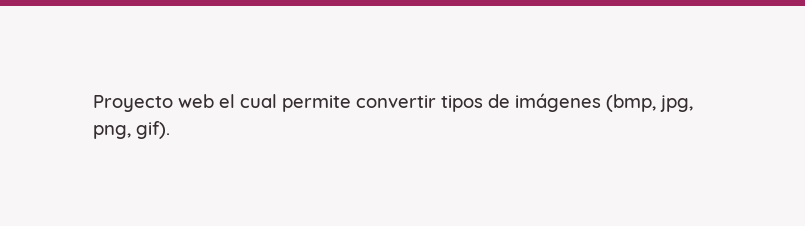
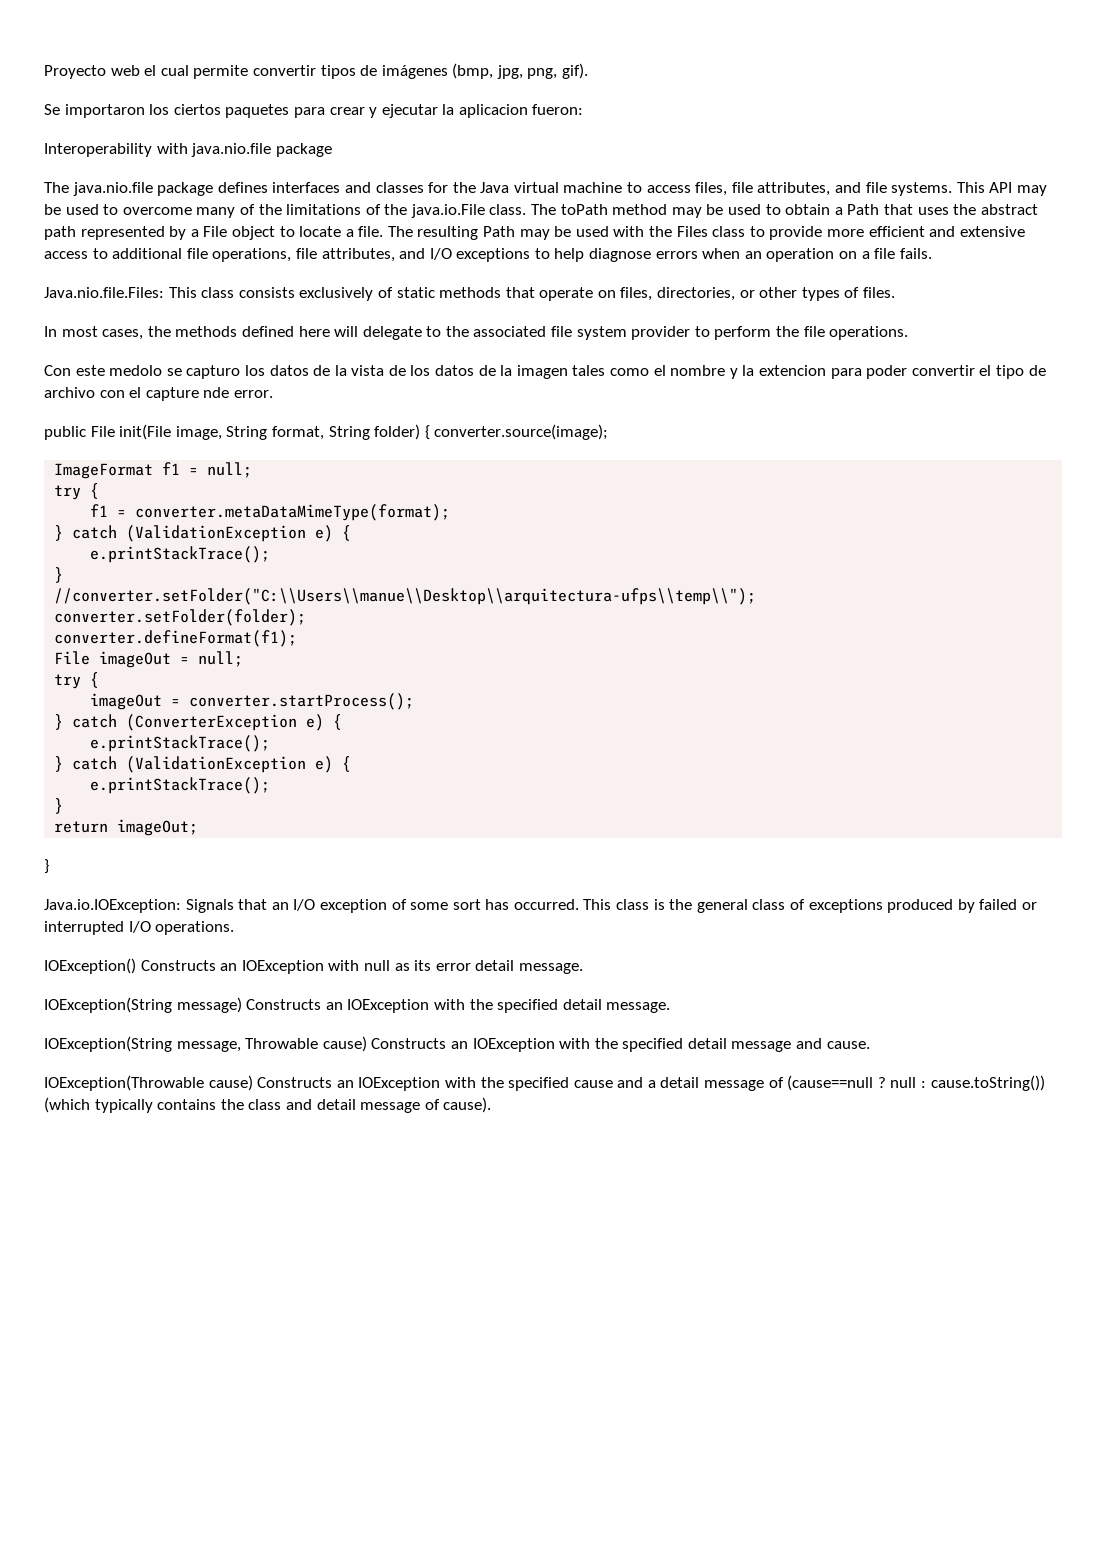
(170, 130) none -> [44,104,584,118] [44,143,332,157] [44,182,1047,196] [44,204,1038,218] [44,226,1025,240] [44,248,932,262] [44,287,896,301] [44,326,909,340] [44,365,1046,379] [44,387,273,401] [44,424,609,440] [54,462,253,479] [54,483,100,500] [90,504,451,521] [54,525,352,542] [90,546,271,563] [54,567,64,583] [54,588,757,605] [54,609,307,626] [54,630,298,647] [54,651,244,668] [54,672,100,689] [90,693,415,710] [54,714,343,731] [90,735,271,752] [54,756,352,773] [90,777,271,794] [54,798,64,814] [54,819,199,836] [44,859,49,874] [44,899,1037,913] [44,921,235,935] [44,958,583,974] [44,997,671,1013] [44,1036,870,1052] [44,1075,1045,1091] [44,1097,492,1113] // Se importaron los ciertos paquetes para crear y ejecutar la aplicacion fueron: // Interoperability with java.nio.file package // The java.nio.file package defines interfaces and classes for the Java virtual machine to access files, file attributes, and file systems. This API may be used to overcome many of the limitations of the java.io.File class. The toPath method may be used to obtain a Path that uses the abstract path represented by a File object to locate a file. The resulting Path may be used with the Files class to provide more efficient and extensive access to additional file operations, file attributes, and I/O exceptions to help diagnose errors when an operation on a file fails. // Java.nio.file.Files: This class consists exclusively of static methods that operate on files, directories, or other types of files. // In most cases, the methods defined here will delegate to the associated file system provider to perform the file operations. // Con este medolo se capturo los datos de la vista de los datos de la imagen tales como el nombre y la extencion para poder convertir el tipo de archivo con el capture nde error. // public File init(File image, String format, String folder) { converter.source(image); // ImageFormat f1 = null; // try { // f1 = converter.metaDataMimeType(format); // } catch (ValidationException e) { // e.printStackTrace(); // } // //converter.setFolder("C:\\Users\\manue\\Desktop\\arquitectura-ufps\\temp\\"); // converter.setFolder(folder); // converter.defineFormat(f1); // File imageOut = null; // try { // imageOut = converter.startProcess(); // } catch (ConverterException e) { // e.printStackTrace(); // } catch (ValidationException e) { // e.printStackTrace(); // } // return imageOut; // } // Java.io.IOException: Signals that an I/O exception of some sort has occurred. This class is the general class of exceptions produced by failed or interrupted I/O operations. // IOException() Constructs an IOException with null as its error detail message. // IOException(String message) Constructs an IOException with the specified detail message. // IOException(String message, Throwable cause) Constructs an IOException with the specified detail message and cause. // IOException(Throwable cause) Constructs an IOException with the specified cause and a detail message of (cause==null ? null : cause.toString()) (which typically contains the class and detail message of cause).

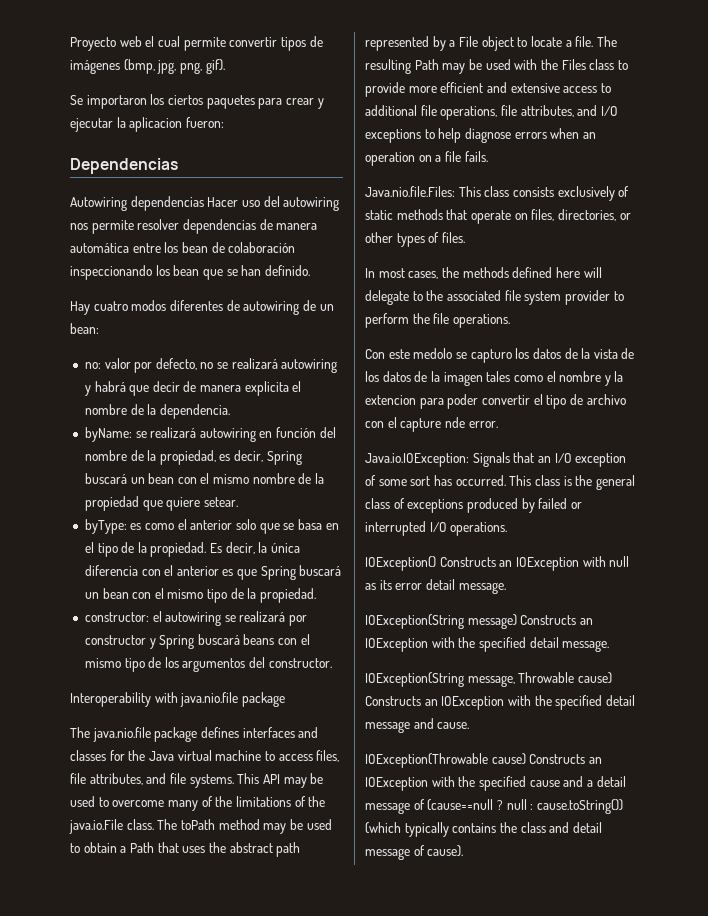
(584, 109) none -> [70,158,178,174] [70,196,340,211] [70,219,318,234] [70,242,296,253] [70,265,310,280] [70,300,334,315] [70,323,99,334] [84,358,338,373] [84,381,302,396] [84,404,230,419] [84,427,336,442] [84,450,302,465] [84,473,325,484] [84,496,238,511] [84,519,339,534] [84,542,301,557] [84,565,342,580] [84,588,317,603] [84,611,308,626] [84,634,310,649] [84,657,332,672] // Dependencias // Autowiring dependencias Hacer uso del autowiring nos permite resolver dependencias de manera automática entre los bean de colaboración inspeccionando los bean que se han definido. // Hay cuatro modos diferentes de autowiring de un bean: // no: valor por defecto, no se realizará autowiring y habrá que decir de manera explicita el nombre de la dependencia. // byName: se realizará autowiring en función del nombre de la propiedad, es decir, Spring buscará un bean con el mismo nombre de la propiedad que quiere setear. // byType: es como el anterior solo que se basa en el tipo de la propiedad. Es decir, la única diferencia con el anterior es que Spring buscará un bean con el mismo tipo de la propiedad. // constructor: el autowiring se realizará por constructor y Spring buscará beans con el mismo tipo de los argumentos del constructor.
[44,424,609,440] [54,462,253,479] [54,483,100,500] [90,504,451,521] [54,525,352,542] [90,546,271,563] [54,567,64,583] [54,588,757,605] [54,609,307,626] [54,630,298,647] [54,651,244,668] [54,672,100,689] [90,693,415,710] [54,714,343,731] [90,735,271,752] [54,756,352,773] [90,777,271,794] [54,798,64,814] [54,819,199,836] [44,859,49,874] // public File init(File image, String format, String folder) { converter.source(image); // ImageFormat f1 = null; // try { // f1 = converter.metaDataMimeType(format); // } catch (ValidationException e) { // e.printStackTrace(); // } // //converter.setFolder("C:\\Users\\manue\\Desktop\\arquitectura-ufps\\temp\\"); // converter.setFolder(folder); // converter.defineFormat(f1); // File imageOut = null; // try { // imageOut = converter.startProcess(); // } catch (ConverterException e) { // e.printStackTrace(); // } catch (ValidationException e) { // e.printStackTrace(); // } // return imageOut; // } -> (498, 424) none

